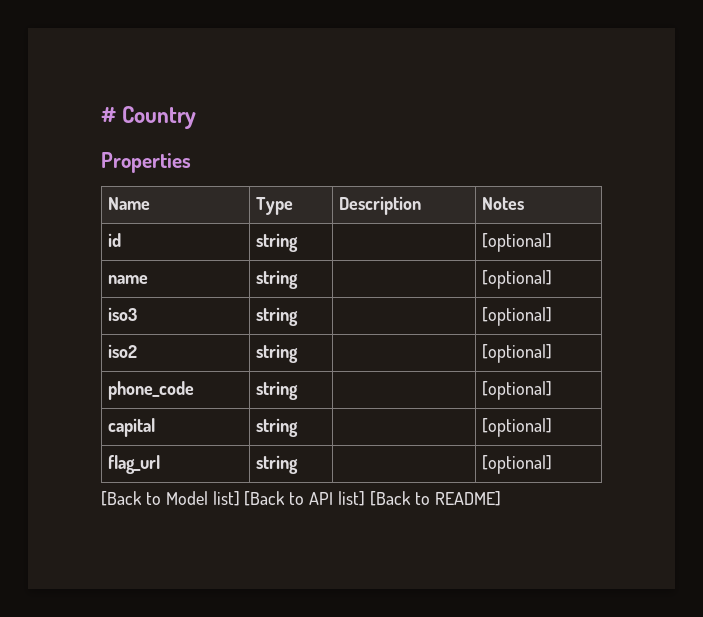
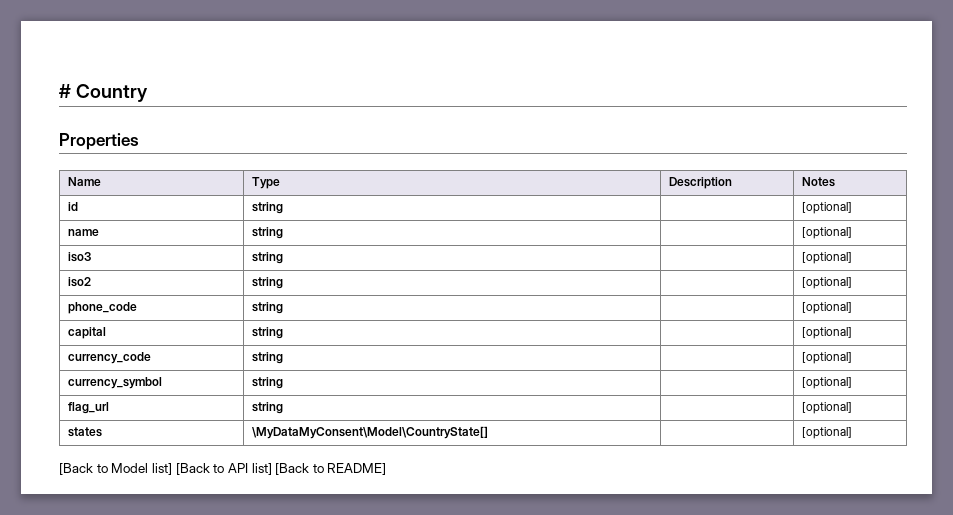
(553, 427) none -> [67,352,151,364] [251,352,283,364] [801,352,852,364] [67,377,162,389] [251,377,283,389] [801,377,852,389] // currency_code | string | | [optional] // currency_symbol | string | | [optional]
(553, 464) none -> [67,427,102,437] [251,426,488,439] [801,427,852,439] // states | \MyDataMyConsent\Model\CountryState[] | | [optional]

